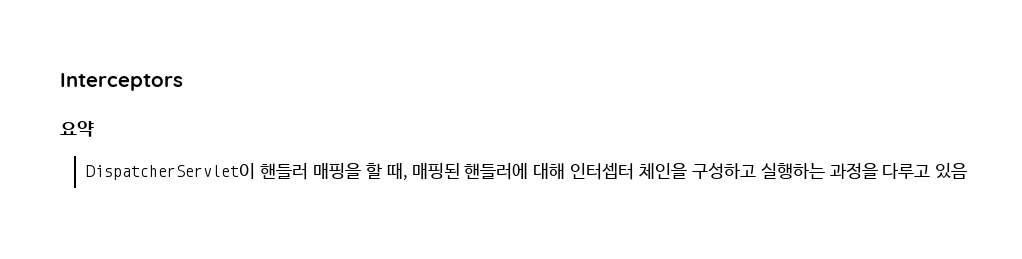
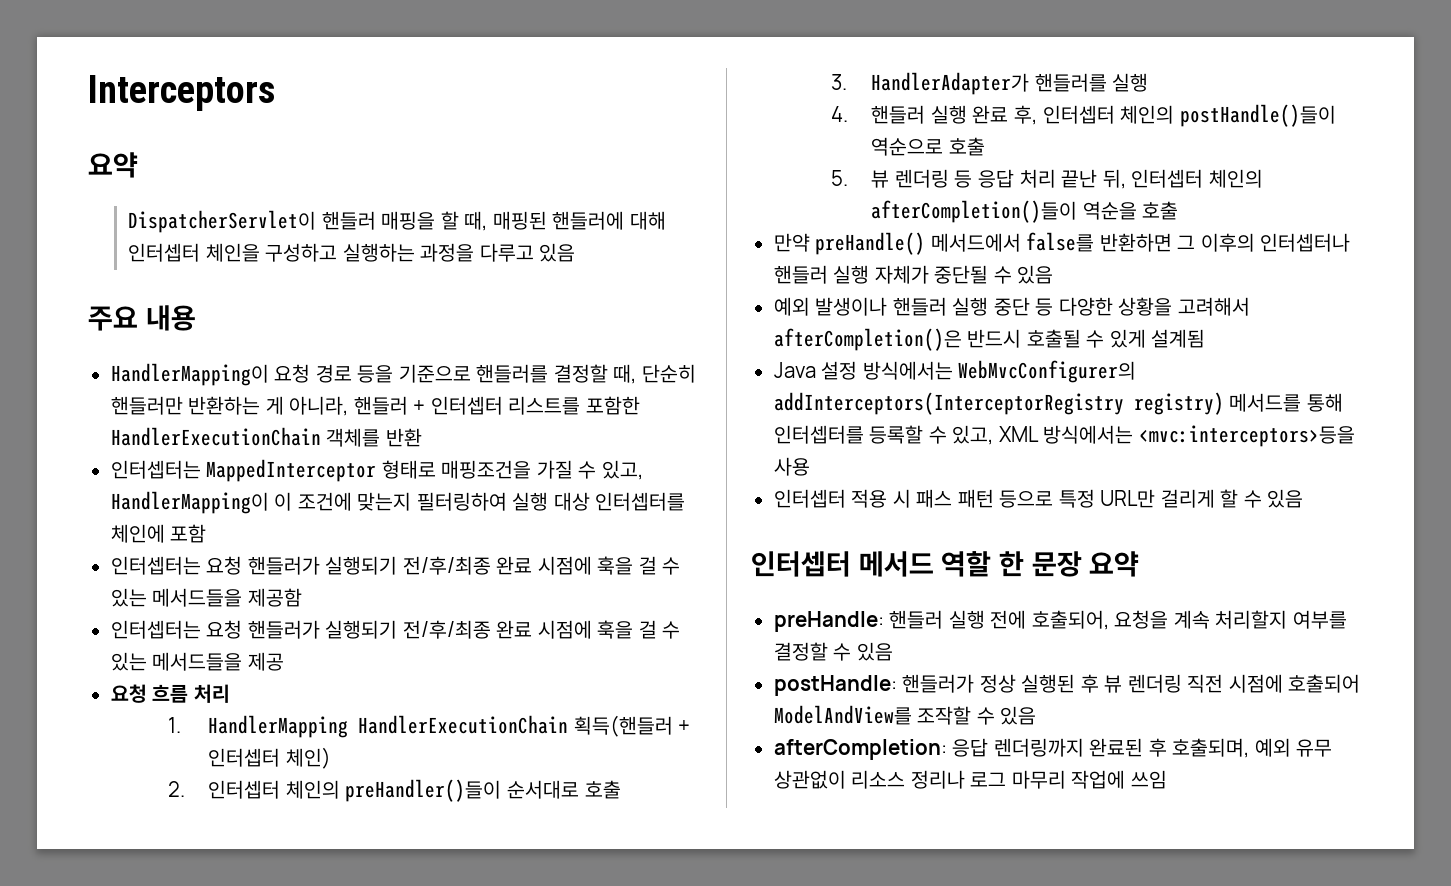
(968, 171) none -> [88,305,196,331] [110,363,696,386] [110,396,640,416] [110,427,422,447] [110,459,643,482] [110,491,686,514] [110,524,207,543] [110,556,681,575] [110,588,302,607] [110,620,681,639] [110,652,284,671] [110,684,230,703] [168,715,691,738] [208,747,331,769] [168,779,621,802] [831,72,1149,95] [831,104,1336,127] [871,137,985,156] [831,169,1263,189] [871,200,1179,223] [773,232,1351,255] [773,265,1054,284] [773,297,1250,316] [773,328,1206,351] [773,360,1137,383] [773,392,1343,415] [773,425,1355,447] [773,457,810,476] [773,489,1304,508] [751,551,1140,577] [773,610,1347,632] [773,642,893,661] [773,674,1361,696] [773,705,1037,725] [773,738,1333,760] [773,770,1167,789] // 주요 내용 // HandlerMapping이 요청 경로 등을 기준으로 핸들러를 결정할 때, 단순히 핸들러만 반환하는 게 아니라, 핸들러 + 인터셉터 리스트를 포함한 HandlerExecutionChain 객체를 반환 // 인터셉터는 MappedInterceptor 형태로 매핑조건을 가질 수 있고, HandlerMapping이 이 조건에 맞는지 필터링하여 실행 대상 인터셉터를 체인에 포함 // 인터셉터는 요청 핸들러가 실행되기 전/후/최종 완료 시점에 훅을 걸 수 있는 메서드들을 제공함 // 인터셉터는 요청 핸들러가 실행되기 전/후/최종 완료 시점에 훅을 걸 수 있는 메서드들을 제공 // 요청 흐름 처리 // 1. HandlerMapping HandlerExecutionChain 획득(핸들러 + 인터셉터 체인) // 2. 인터셉터 체인의 preHandler()들이 순서대로 호출 // 3. HandlerAdapter가 핸들러를 실행 // 4. 핸들러 실행 완료 후, 인터셉터 체인의 postHandle()들이 역순으로 호출 // 5. 뷰 렌더링 등 응답 처리 끝난 뒤, 인터셉터 체인의 afterCompletion()들이 역순을 호출 // 만약 preHandle() 메서드에서 false를 반환하면 그 이후의 인터셉터나 핸들러 실행 자체가 중단될 수 있음 // 예외 발생이나 핸들러 실행 중단 등 다양한 상황을 고려해서 afterCompletion()은 반드시 호출될 수 있게 설계됨 // Java 설정 방식에서는 WebMvcConfigurer의 addInterceptors(InterceptorRegistry registry) 메서드를 통해 인터셉터를 등록할 수 있고, XML 방식에서는 <mvc:interceptors>등을 사용 // 인터셉터 적용 시 패스 패턴 등으로 특정 URL만 걸리게 할 수 있음 // 인터셉터 메서드 역할 한 문장 요약 // preHandle: 핸들러 실행 전에 호출되어, 요청을 계속 처리할지 여부를 결정할 수 있음 // postHandle: 핸들러가 정상 실행된 후 뷰 렌더링 직전 시점에 호출되어 ModelAndView를 조작할 수 있음 // afterCompletion: 응답 렌더링까지 완료된 후 호출되며, 예외 유무 상관없이 리소스 정리나 로그 마무리 작업에 쓰임

